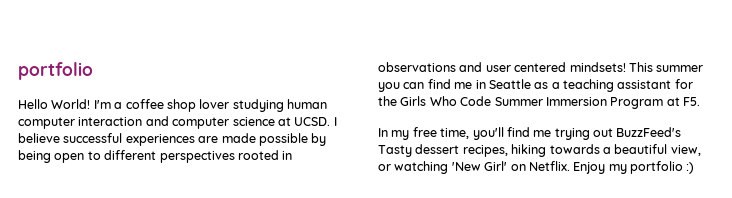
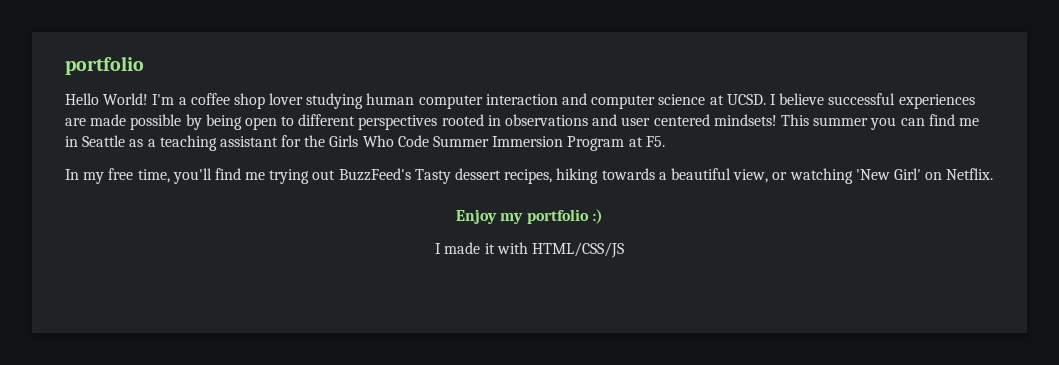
(570, 166) none -> (994, 174) //
(695, 168) none -> [435,242,624,258] // I made it with HTML/CSS/JS

